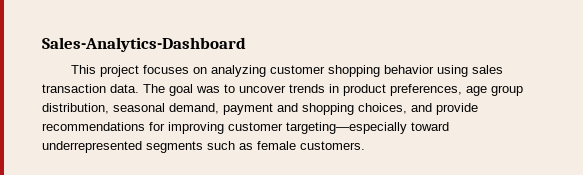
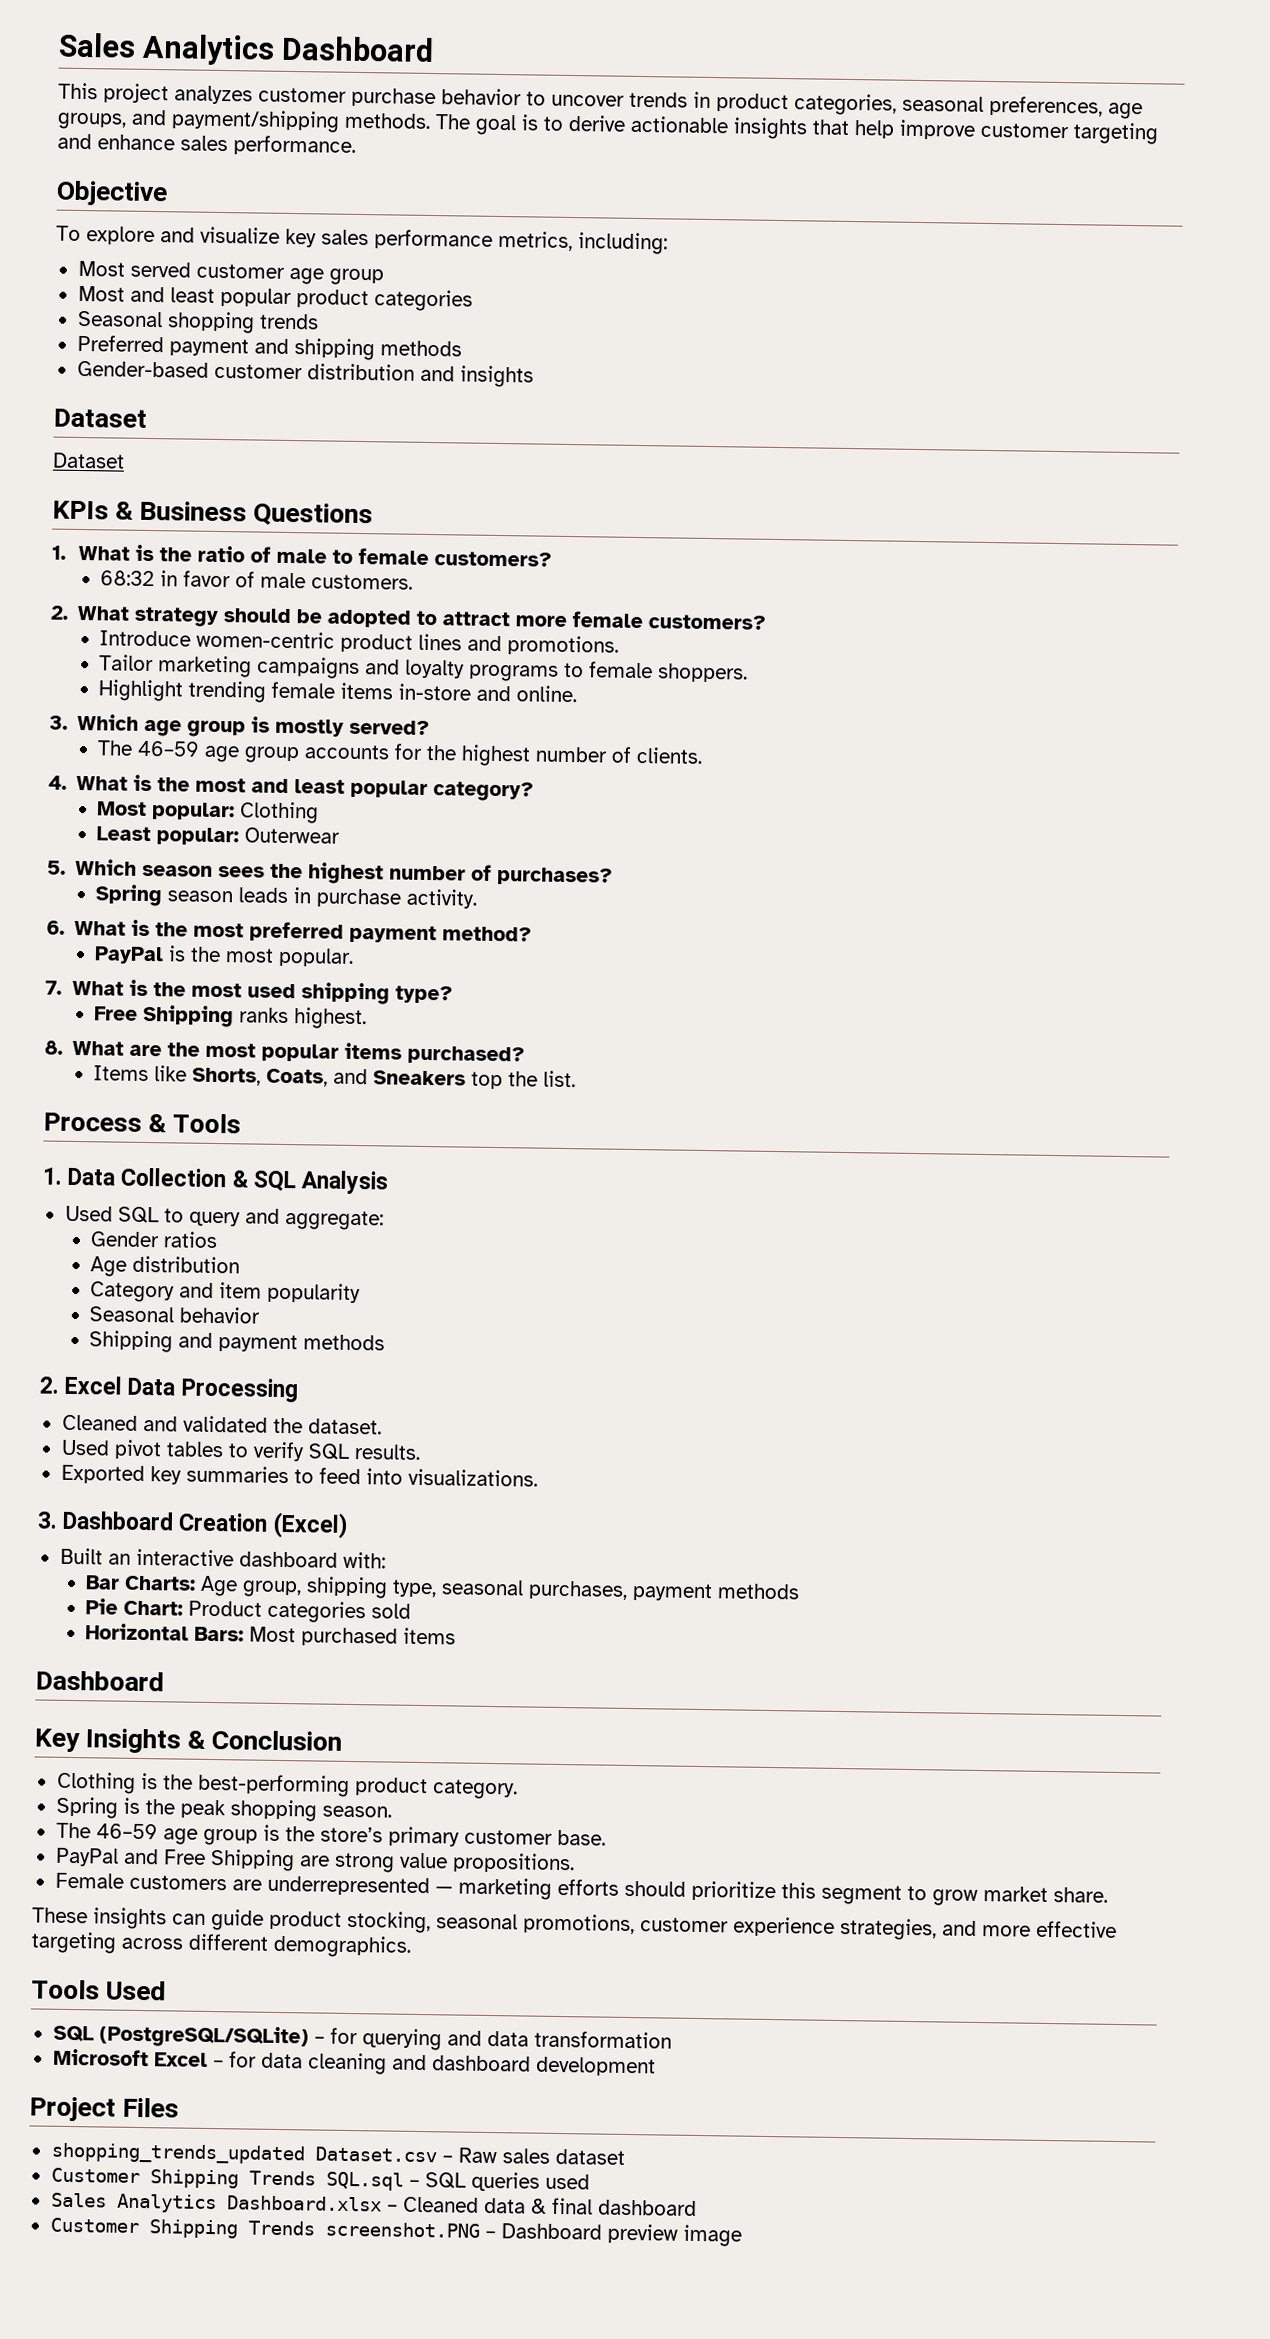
[42,37,246,52] Sales-Analytics-Dashboard -> [58,32,435,66] Sales Analytics Dashboard
[143,65,504,77] [42,84,220,96] focuses on analyzing customer shopping behavior using sales transaction data. The goal was -> [174,85,522,108] analyzes customer purchase behavior
[390,84,523,96] [42,103,478,115] [42,122,449,134] [42,141,365,153] preferences, age group distribution, seasonal demand, payment and shopping choices, and provide recommendations for improving customer targeting—especially toward underrepresented segments such as female customers. -> [794,93,1143,120] [57,109,1159,145] [57,133,356,156] [56,180,168,207] [56,225,668,255] [77,260,384,286] [77,285,473,312] [77,310,319,334] [76,334,462,361] [76,360,534,388] [53,408,147,428] [52,452,125,469] [52,500,374,528] [51,544,552,567] [100,570,414,590] [50,605,767,630] [99,630,620,656] [99,654,749,683] [98,679,578,703] [49,713,431,738] [97,740,704,767] [48,774,535,802] [97,801,320,824] [96,826,341,846] [47,858,614,886] [95,884,478,909] [46,919,533,944] [94,945,355,967] [45,979,453,1005] [94,1004,368,1030] [44,1040,526,1065] [93,1065,577,1090] [43,1112,242,1134] [42,1167,389,1195] [64,1205,384,1231] [90,1231,219,1249] [90,1255,241,1277] [90,1281,362,1304] [89,1306,261,1324] [89,1330,386,1353] [39,1375,298,1403] [61,1414,382,1435] [60,1439,421,1462] [60,1464,538,1487] [37,1510,349,1539] [59,1547,386,1569] [85,1575,801,1602] [85,1598,412,1624] [85,1623,457,1647] [35,1670,164,1692] [34,1728,343,1754] [56,1771,518,1800] [55,1796,392,1822] [55,1822,606,1847] [54,1847,575,1874] [54,1872,1108,1906] [32,1907,1117,1941] [31,1931,411,1958] [31,1979,167,2001] [52,2024,672,2051] [52,2048,656,2077] [29,2096,180,2122] [50,2142,625,2165] [50,2167,590,2192] [50,2192,697,2216] [49,2217,742,2247] categories, seasonal preferences, age groups, and payment/shipping methods. The goal is to derive actionable insights that help improve customer targeting and enhance sales performance. // Objective // To explore and visualize key sales performance metrics, including: // Most served customer age group // Most and least popular product categories // Seasonal shopping trends // Preferred payment and shipping methods // Gender-based customer distribution and insights // Dataset // Dataset // KPIs & Business Questions // 1. What is the ratio of male to female customers? // 68:32 in favor of male customers. // 2. What strategy should be adopted to attract more female customers? // Introduce women-centric product lines and promotions. // Tailor marketing campaigns and loyalty programs to female shoppers. // Highlight trending female items in-store and online. // 3. Which age group is mostly served? // The 46–59 age group accounts for the highest number of clients. // 4. What is the most and least popular category? // Most popular: Clothing // Least popular: Outerwear // 5. Which season sees the highest number of purchases? // Spring season leads in purchase activity. // 6. What is the most preferred payment method? // PayPal is the most popular. // 7. What is the most used shipping type? // Free Shipping ranks highest. // 8. What are the most popular items purchased? // Items like Shorts, Coats, and Sneakers top the list. // Process & Tools // 1. Data Collection & SQL Analysis // Used SQL to query and aggregate: // Gender ratios // Age distribution // Category and item popularity // Seasonal behavior // Shipping and payment methods // 2. Excel Data Processing // Cleaned and validated the dataset. // Used pivot tables to verify SQL results. // Exported key summaries to feed into visualizations. // 3. Dashboard Creation (Excel) // Built an interactive dashboard with: // Bar Charts: Age group, shipping type, seasonal purchases, payment methods // Pie Chart: Product categories sold // Horizontal Bars: Most purchased items // Dashboard // Key Insights & Conclusion // Clothing is the best-performing product category. // Spring is the peak shopping season. // The 46–59 age group is the store’s primary customer base. // PayPal and Free Shipping are strong value propositions. // Female customers are underrepresented — marketing efforts should prioritize this segment to grow market share. // These insights can guide product stocking, seasonal promotions, customer experience strategies, and more effective targeting across different demographics. // Tools Used // SQL (PostgreSQL/SQLite) – for querying and data transformation // Microsoft Excel – for data cleaning and dashboard development // Project Files // shopping_trends_updated Dataset.csv – Raw sales dataset // Customer Shipping Trends SQL.sql – SQL queries used // Sales Analytics Dashboard.xlsx – Cleaned data & final dashboard // Customer Shipping Trends screenshot.PNG – Dashboard preview image

